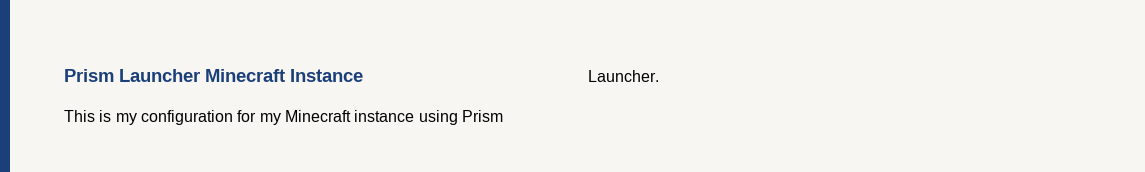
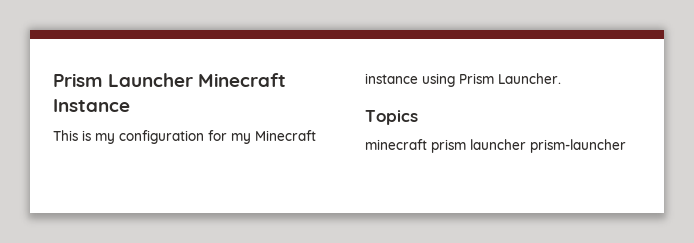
(659, 76) none -> [365,110,418,125] [365,139,626,153] // Topics // minecraft prism launcher prism-launcher

